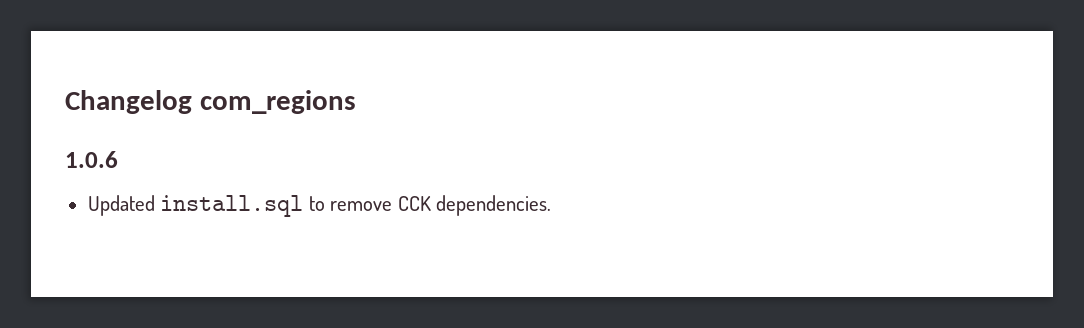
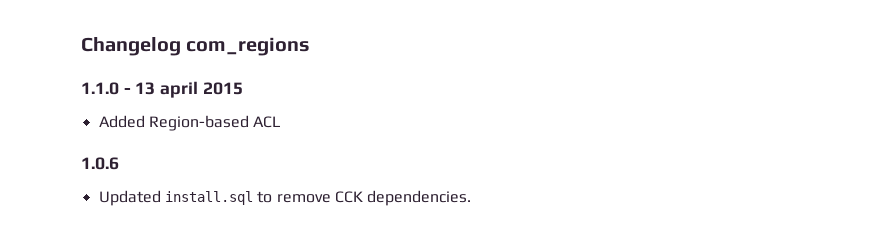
(356, 102) none -> [81,81,243,98] [98,115,281,131] // 1.1.0 - 13 april 2015 // Added Region-based ACL

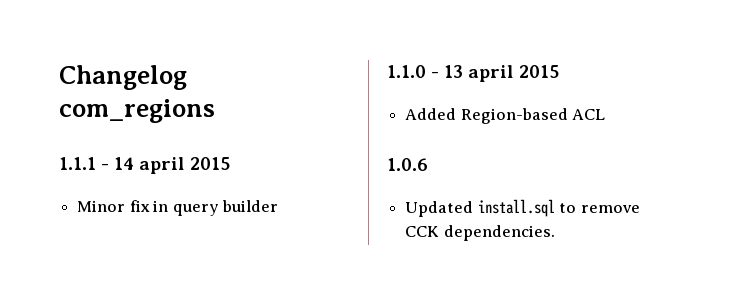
(311, 46) none -> [59,157,230,174] [77,200,278,216] // 1.1.1 - 14 april 2015 // Minor fix in query builder

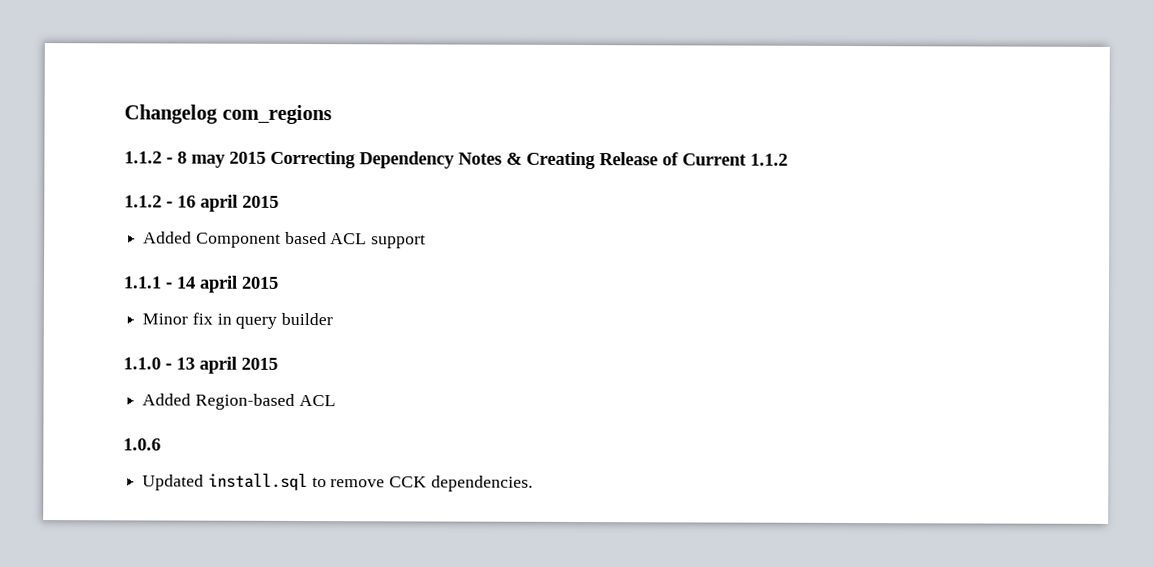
(215, 111) none -> [124,150,788,170] [124,194,279,212] [143,231,427,249] // 1.1.2 - 8 may 2015 Correcting Dependency Notes & Creating Release of Current 1.1.2 // 1.1.2 - 16 april 2015 // Added Component based ACL support

